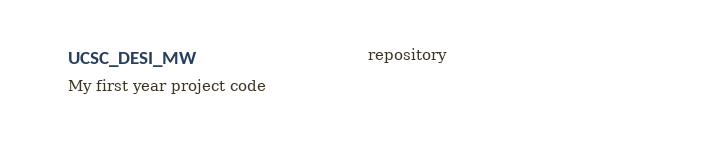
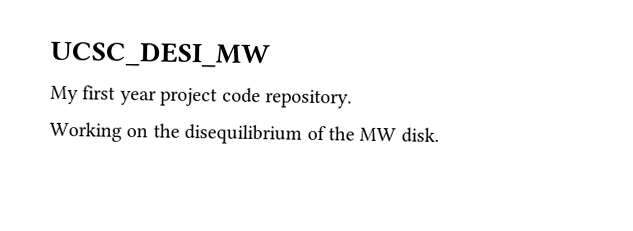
[368,48,447,63] repository -> [265,89,352,109] [49,121,439,145] repository. // Working on the disequilibrium of the MW disk.

